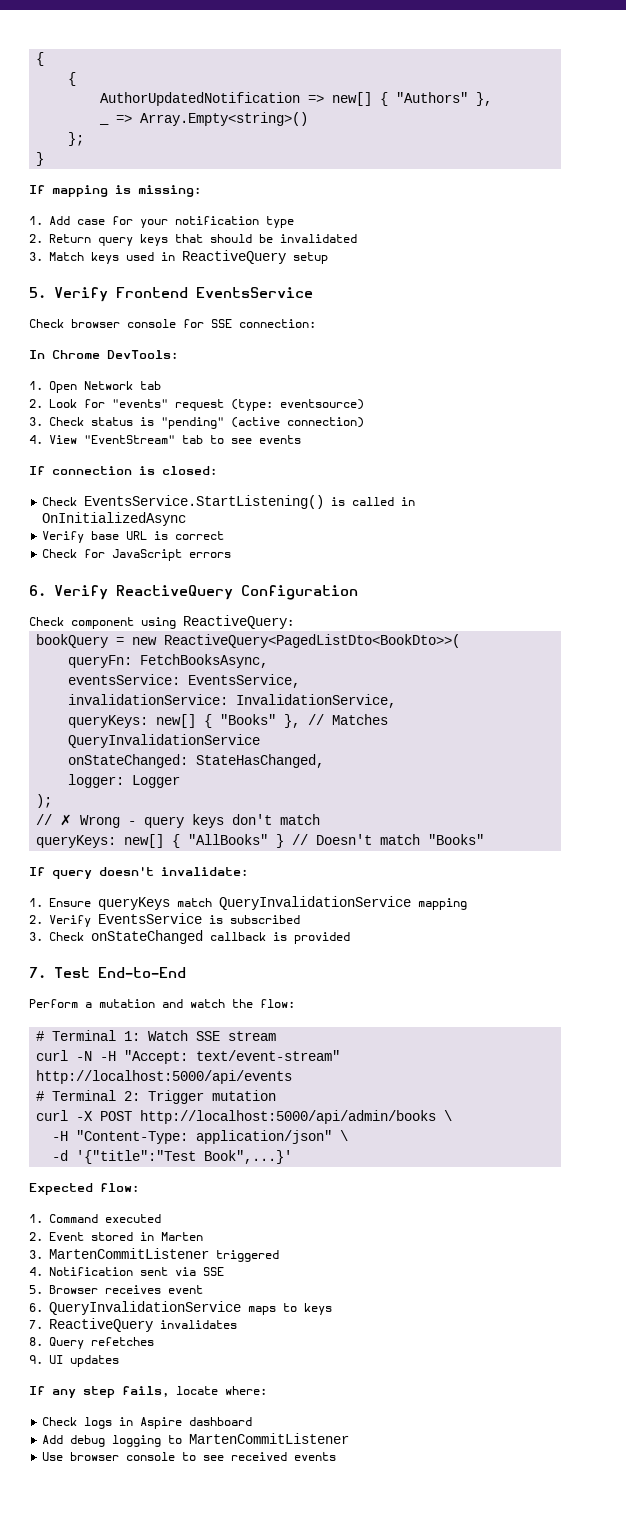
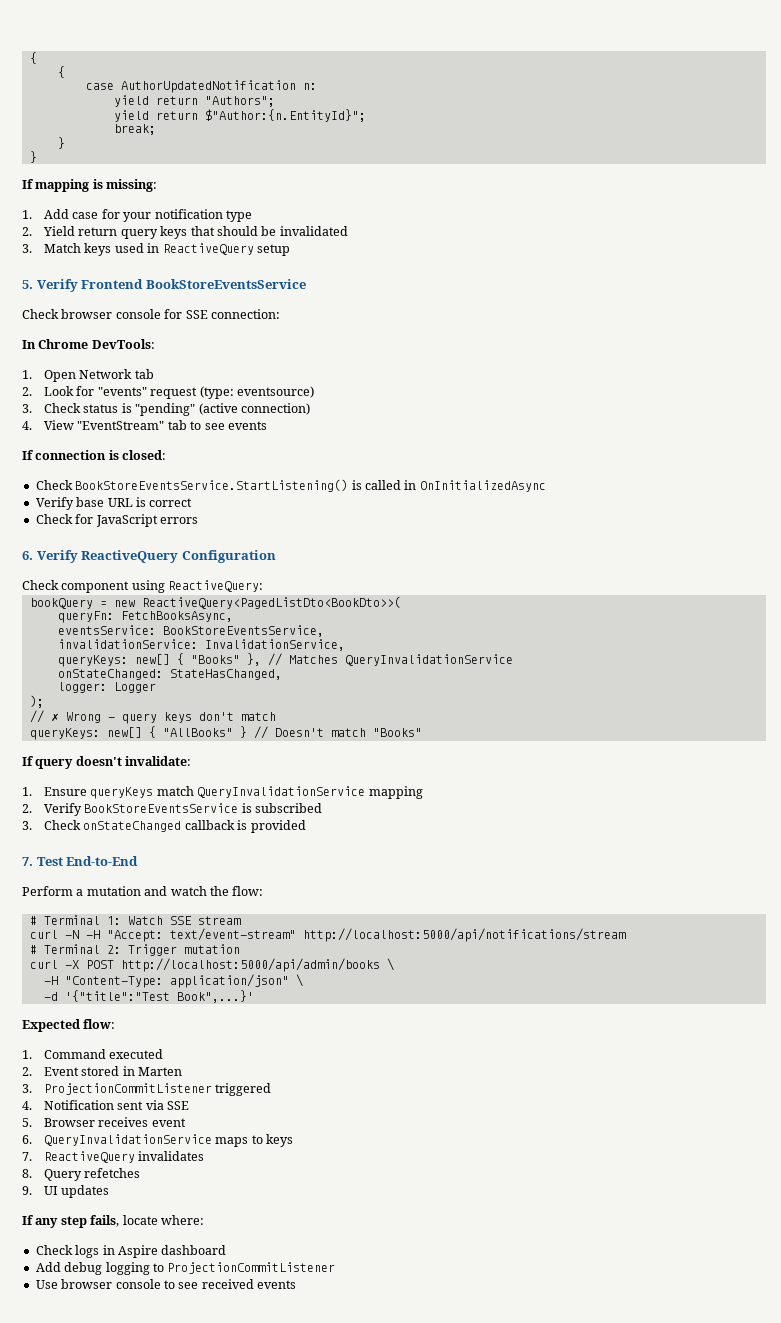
[100,92,493,106] [99,123,110,125] [116,112,309,126] [68,132,85,146] AuthorUpdatedNotification => new[] { "Authors" }, // _ => Array.Empty<string>() // }; -> [85,80,317,93] [113,95,275,107] [113,109,366,122] [113,124,156,135] [57,137,65,149] case AuthorUpdatedNotification n: // yield return "Authors"; // yield return $"Author:{n.EntityId}"; // break; // }
[49,234,91,243] Return -> [43,226,118,236] Yield return
[196,287,313,298] EventsService -> [145,279,306,289] BookStoreEventsService
[84,495,325,509] EventsService.StartListening() -> [75,479,349,492] BookStoreEventsService.StartListening()
[188,674,301,688] EventsService, -> [162,625,324,637] BookStoreEventsService,
[98,913,202,924] EventsService -> [84,803,239,813] BookStoreEventsService
[36,1070,293,1084] http://localhost:5000/api/events -> [302,928,626,942] http://localhost:5000/api/notifications/stream
[49,1248,209,1259] MartenCommitListener -> [44,1083,213,1095] ProjectionCommitListener
[189,1433,350,1444] MartenCommitListener -> [167,1262,336,1274] ProjectionCommitListener

